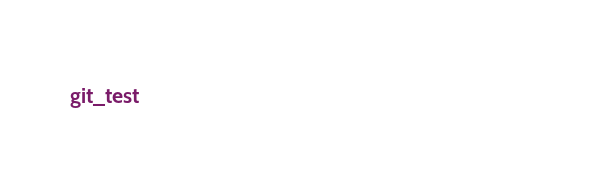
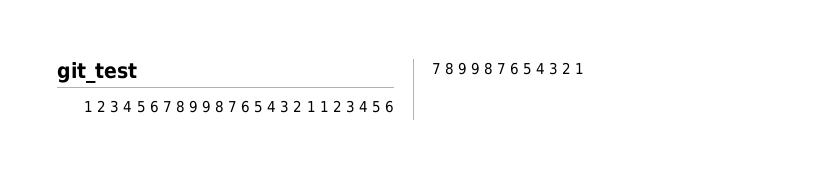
(139, 98) none -> [84,100,394,113] [432,62,584,75] // 1 2 3 4 5 6 7 8 9 9 8 7 6 5 4 3 2 1 1 2 3 4 5 6 7 8 9 9 8 7 6 5 4 3 2 1

